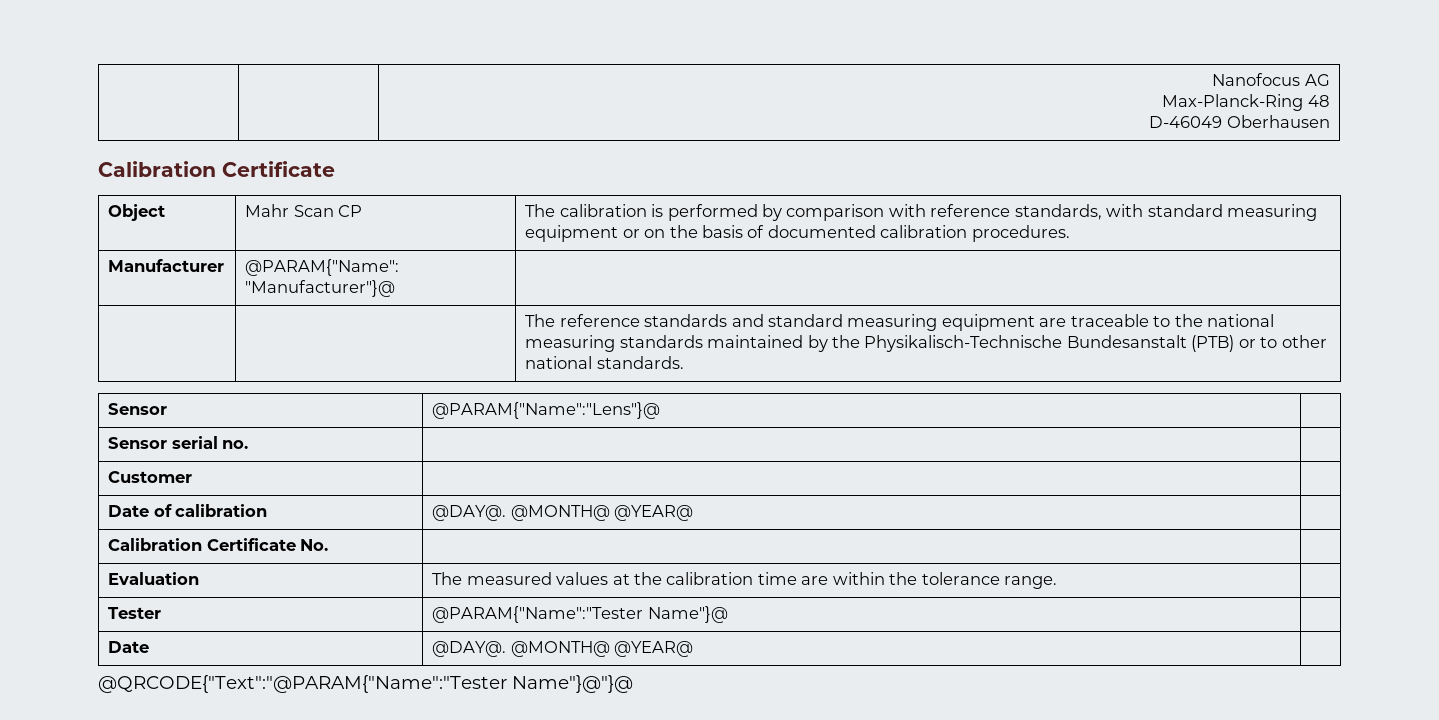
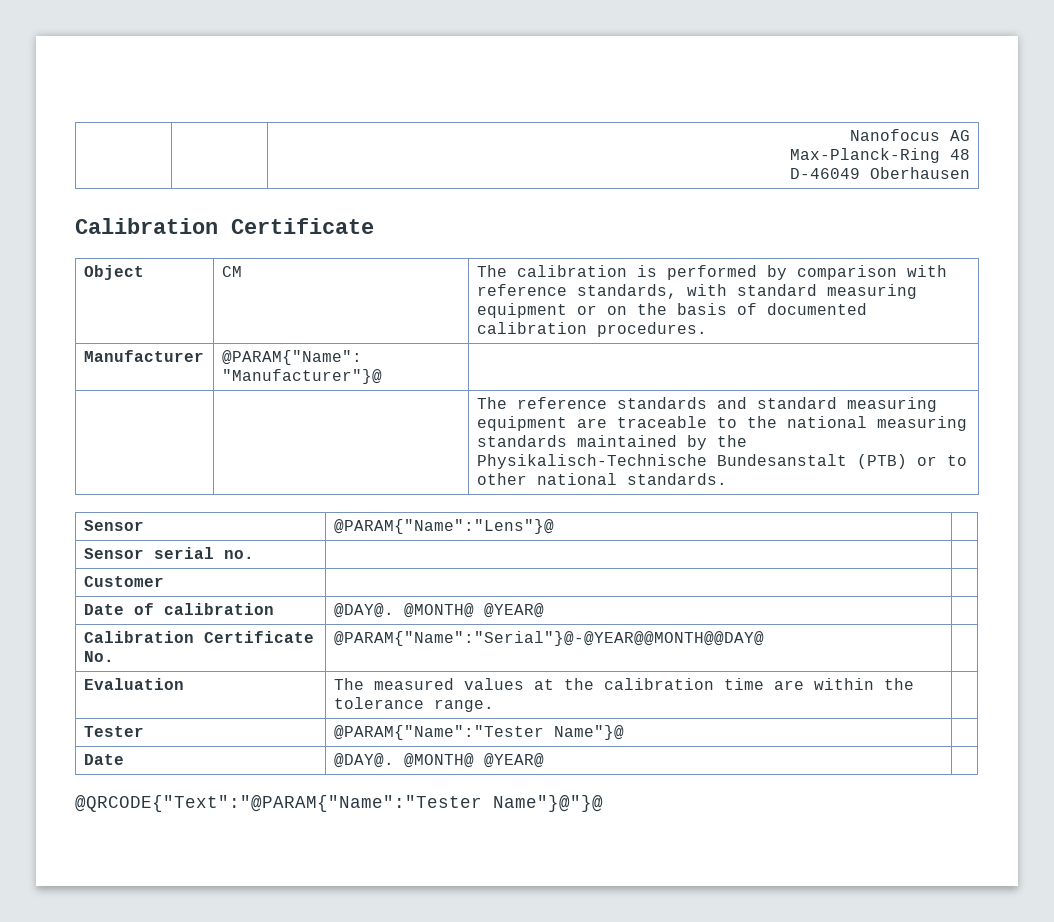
[245,204,363,217] Mahr Scan CP -> [221,266,242,277] CM
(329, 545) none -> [333,631,764,646] @PARAM{"Name":"Serial"}@-@YEAR@@MONTH@@DAY@

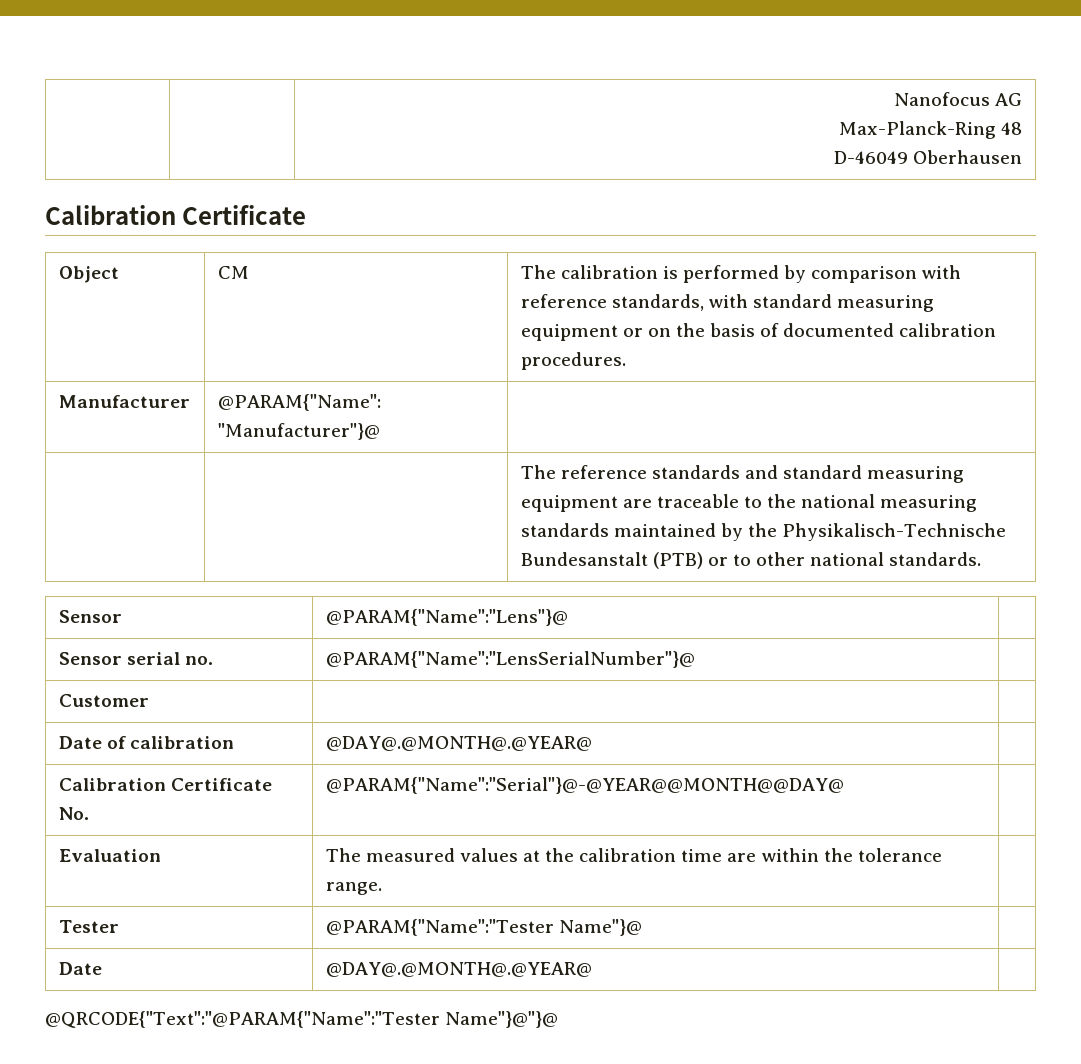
(254, 554) none -> [325,651,695,668] @PARAM{"Name":"LensSerialNumber"}@
[333,603,544,618] @DAY@. @MONTH@ @YEAR@ -> [325,736,592,751] @DAY@.@MONTH@.@YEAR@
[333,753,544,768] @DAY@. @MONTH@ @YEAR@ -> [325,962,592,977] @DAY@.@MONTH@.@YEAR@

